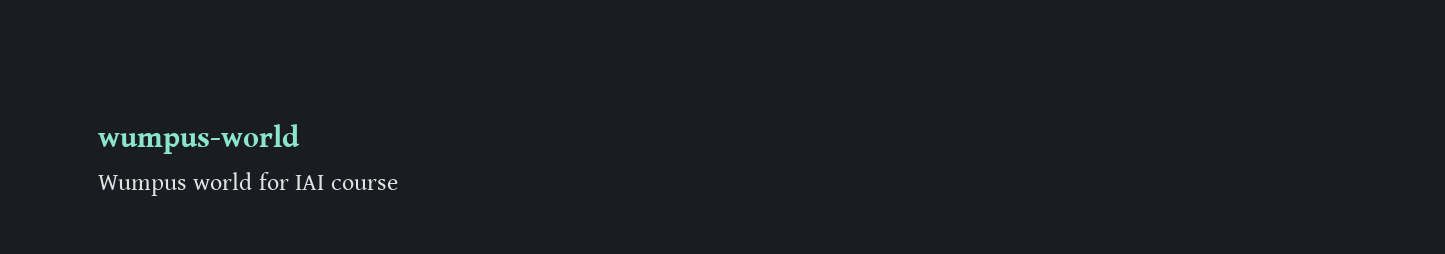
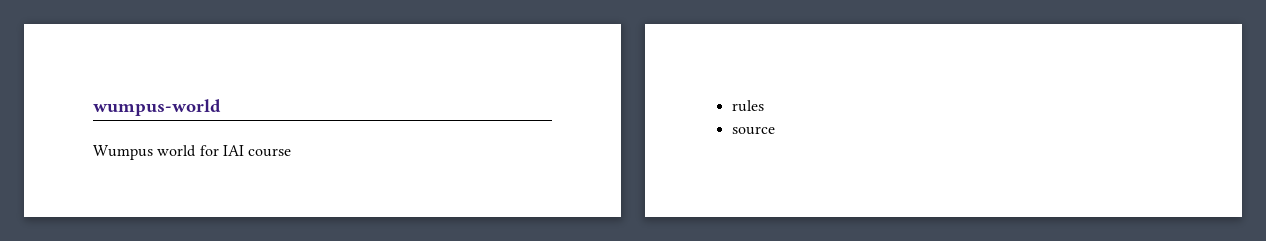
(398, 184) none -> [731,100,764,112] [731,126,775,135] // rules // source

